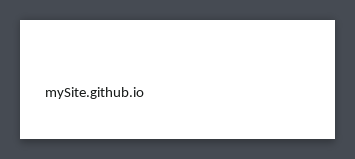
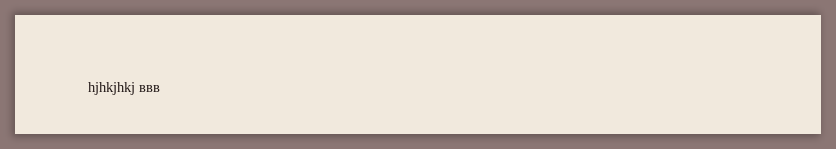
[45,87,144,99] mySite.github.io -> [88,82,160,95] hjhkjhkj ввв

